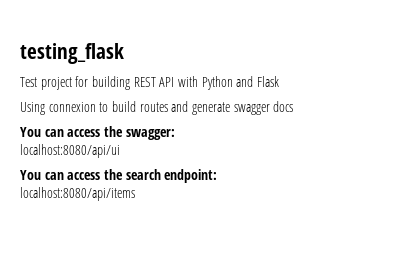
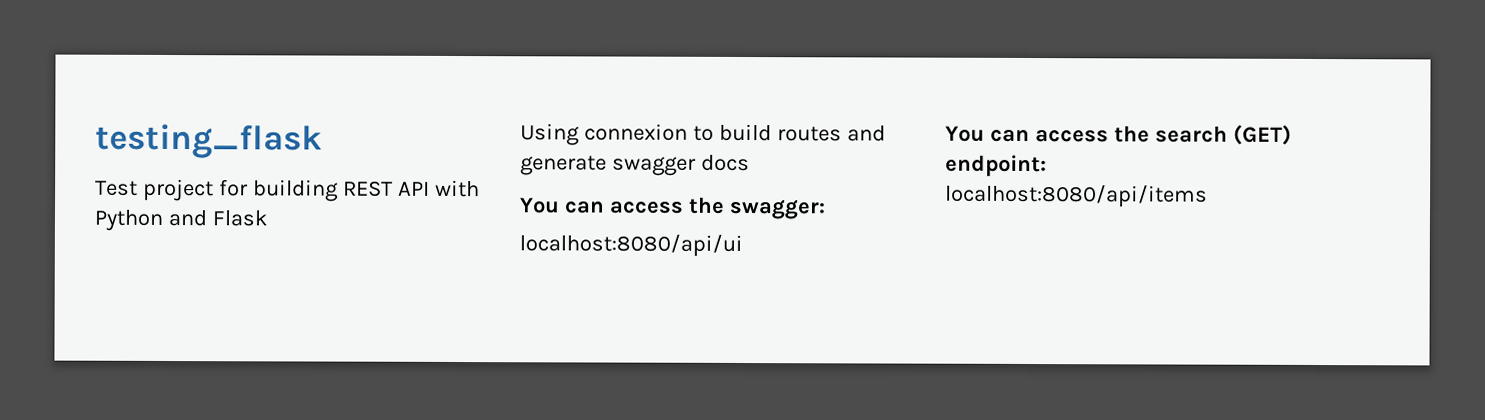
(161, 174) none -> [1232,124,1292,145] (GET)

